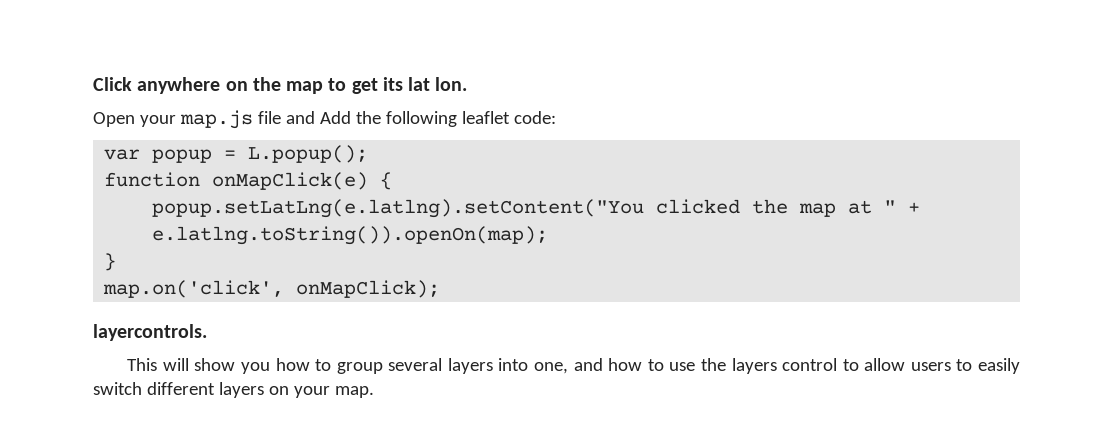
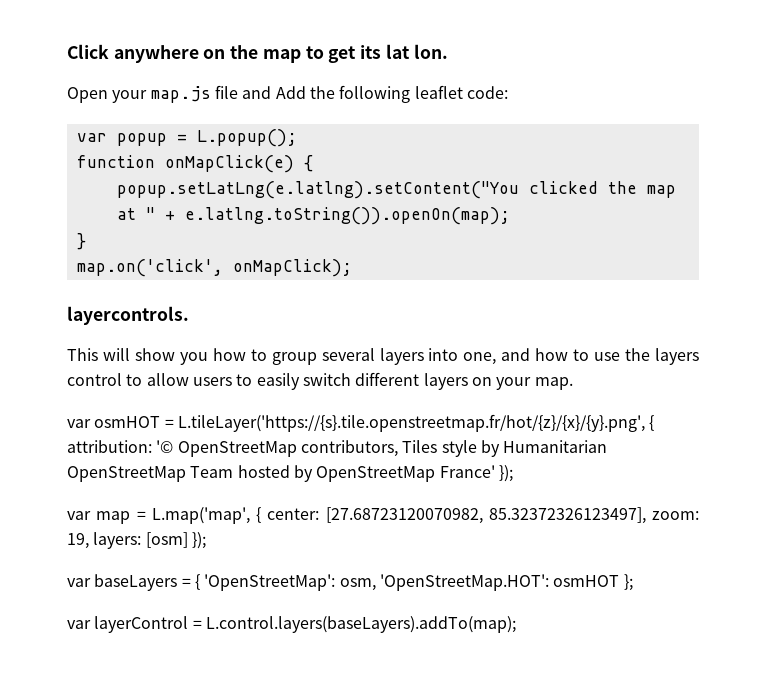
(374, 392) none -> [67,414,655,432] [67,440,608,457] [67,465,513,482] [67,507,699,524] [67,532,206,549] [67,574,633,591] [67,616,516,633] // var osmHOT = L.tileLayer('https://{s}.tile.openstreetmap.fr/hot/{z}/{x}/{y}.png', { attribution: '© OpenStreetMap contributors, Tiles style by Humanitarian OpenStreetMap Team hosted by OpenStreetMap France' }); // var map = L.map('map', { center: [27.68723120070982, 85.32372326123497], zoom: 19, layers: [osm] }); // var baseLayers = { 'OpenStreetMap': osm, 'OpenStreetMap.HOT': osmHOT }; // var layerControl = L.control.layers(baseLayers).addTo(map);

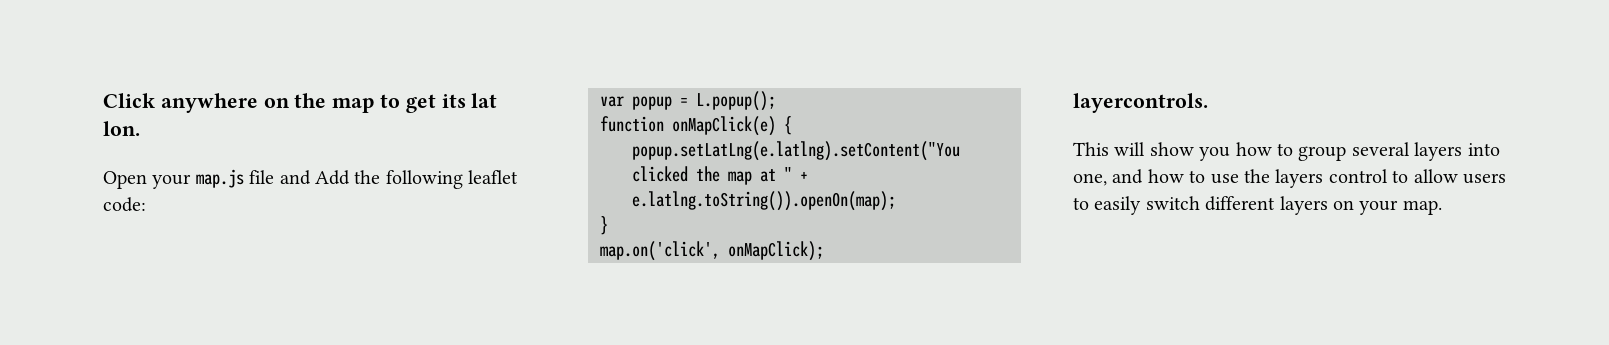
[67,414,655,432] [67,440,608,457] [67,465,513,482] [67,507,699,524] [67,532,206,549] [67,574,633,591] [67,616,516,633] // var osmHOT = L.tileLayer('https://{s}.tile.openstreetmap.fr/hot/{z}/{x}/{y}.png', { attribution: '© OpenStreetMap contributors, Tiles style by Humanitarian OpenStreetMap Team hosted by OpenStreetMap France' }); // var map = L.map('map', { center: [27.68723120070982, 85.32372326123497], zoom: 19, layers: [osm] }); // var baseLayers = { 'OpenStreetMap': osm, 'OpenStreetMap.HOT': osmHOT }; // var layerControl = L.control.layers(baseLayers).addTo(map); -> (1442, 207) none

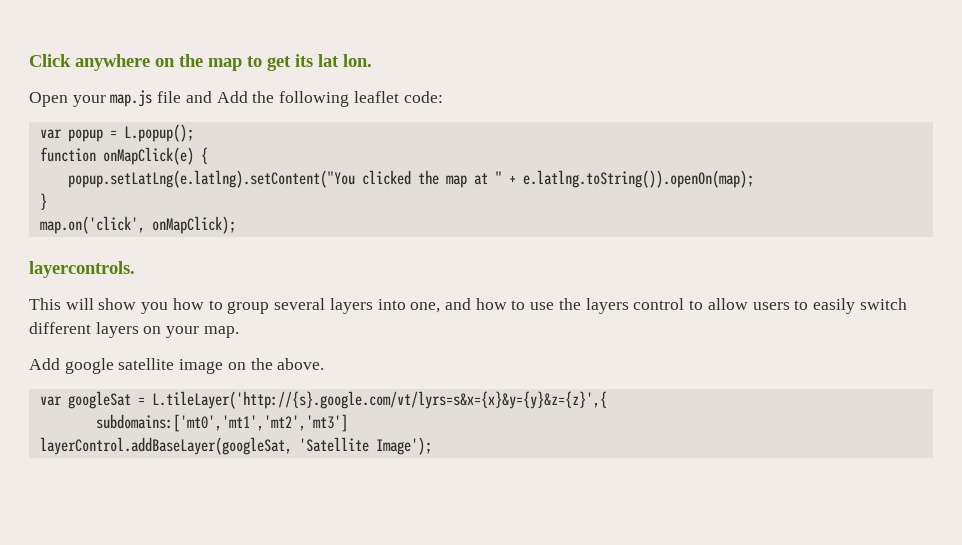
(1442, 207) none -> [29,358,325,374] [39,391,607,409] [95,414,348,432] [39,437,432,455] // Add google satellite image on the above. // var googleSat = L.tileLayer('http://{s}.google.com/vt/lyrs=s&x={x}&y={y}&z={z}',{ // subdomains:['mt0','mt1','mt2','mt3'] // layerControl.addBaseLayer(googleSat, 'Satellite Image');

